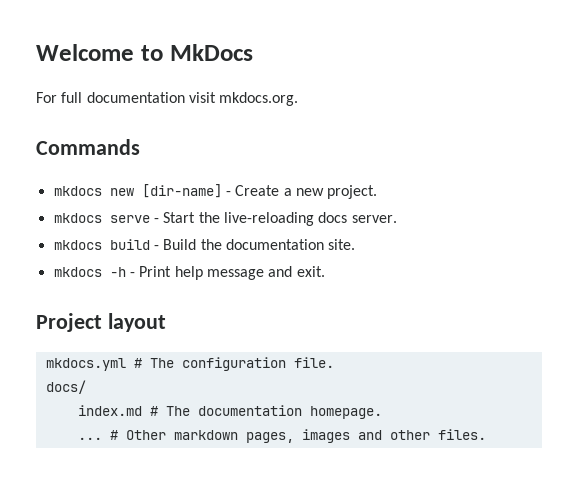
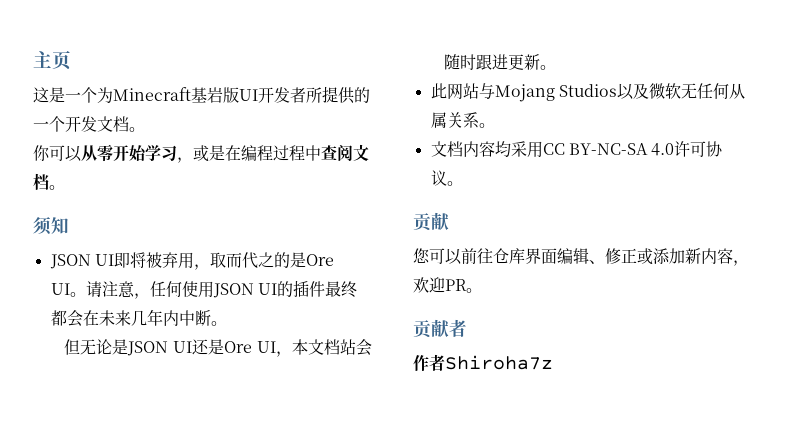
[36,44,253,61] [36,92,299,106] [36,139,140,155] [53,184,378,199] [53,212,397,226] [53,239,356,250] [53,266,325,280] [36,313,166,332] [45,357,334,371] [45,380,86,394] [77,405,382,419] [77,429,486,443] Welcome to MkDocs // For full documentation visit mkdocs.org. // Commands // mkdocs new [dir-name] - Create a new project. // mkdocs serve - Start the live-reloading docs server. // mkdocs build - Build the documentation site. // mkdocs -h - Print help message and exit. // Project layout // mkdocs.yml # The configuration file. // docs/ // index.md # The documentation homepage. // ... # Other markdown pages, images and other files. -> [33,50,71,70] [33,86,370,104] [33,116,145,132] [33,144,369,163] [33,173,65,190] [33,216,69,235] [49,252,334,270] [50,280,357,299] [50,309,227,327] [63,339,372,357] [443,54,556,70] [430,83,745,102] [430,112,495,128] [430,141,724,158] [430,170,463,186] [413,212,450,232] [413,248,749,266] [413,277,482,293] [413,319,467,339] [413,354,553,371] 主页 // 这是一个为Minecraft基岩版UI开发者所提供的一个开发文档。 // 你可以从零开始学习，或是在编程过程中查阅文档。 // 须知 // JSON UI即将被弃用，取而代之的是Ore UI。请注意，任何使用JSON UI的插件最终都会在未来几年内中断。 // 但无论是JSON UI还是Ore UI，本文档站会随时跟进更新。 // 此网站与Mojang Studios以及微软无任何从属关系。 // 文档内容均采用CC BY-NC-SA 4.0许可协议。 // 贡献 // 您可以前往仓库界面编辑、修正或添加新内容，欢迎PR。 // 贡献者 // 作者Shiroha7z

